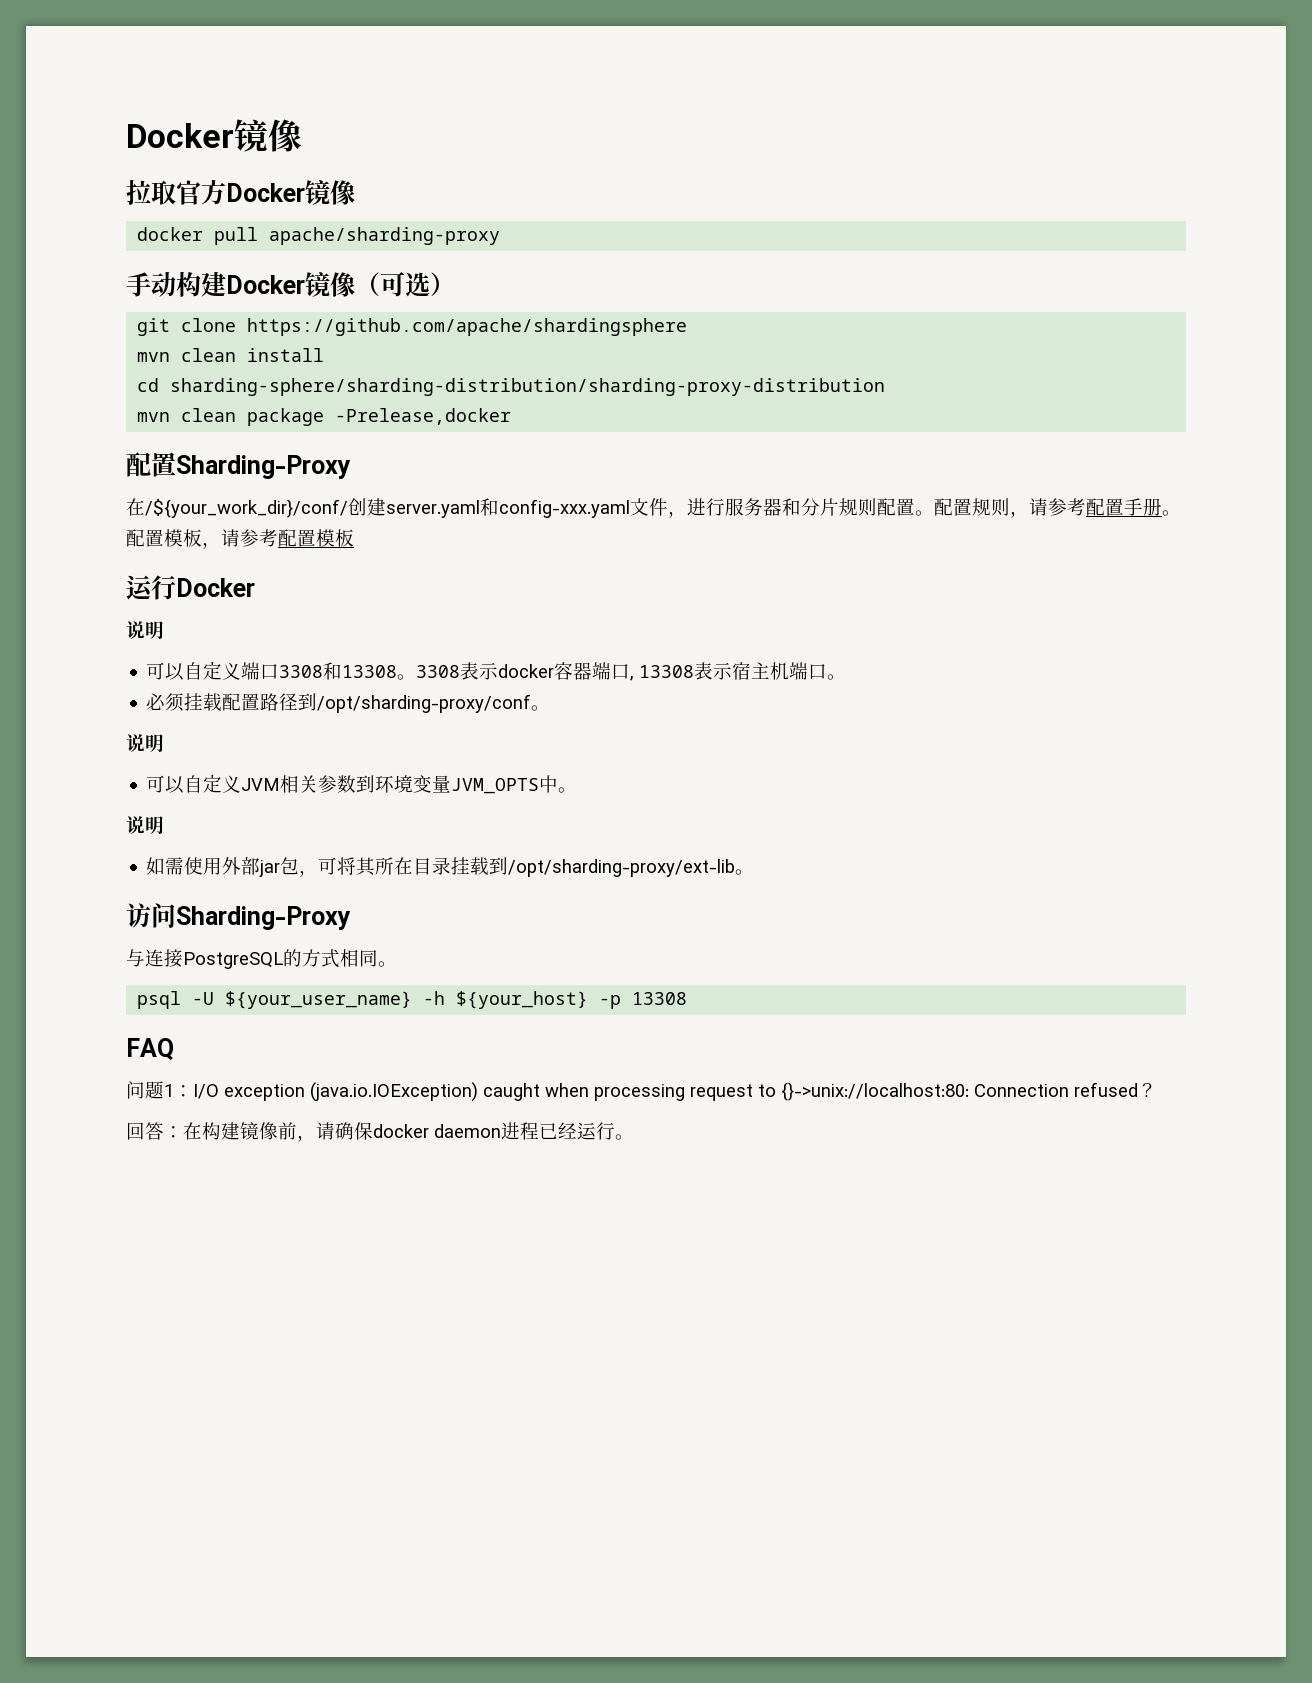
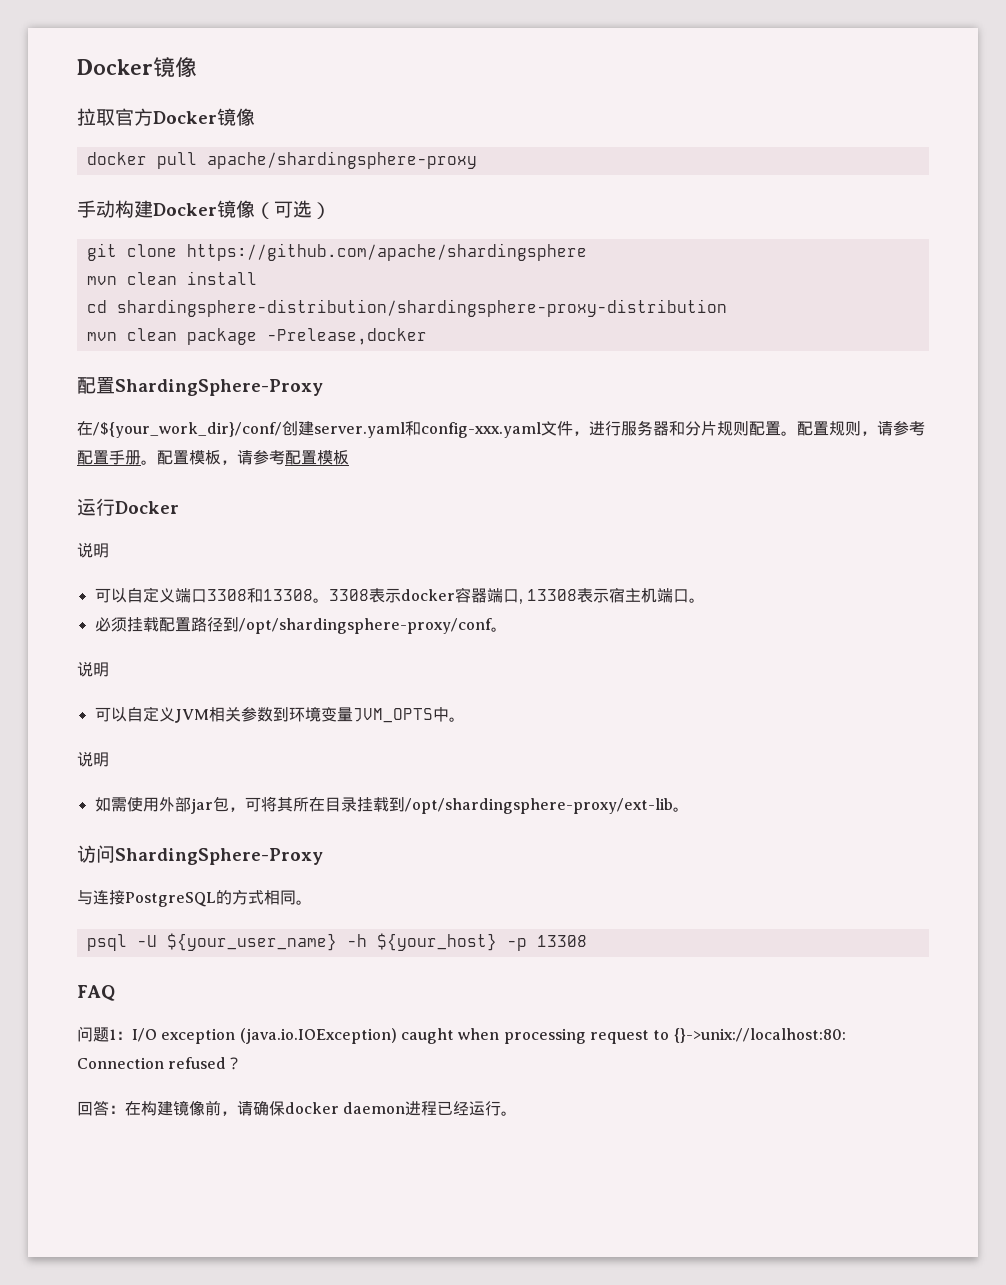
[269,227,501,245] apache/sharding-proxy -> [206,151,477,169] apache/shardingsphere-proxy
[170,378,886,396] sharding-sphere/sharding-distribution/sharding-proxy-distribution -> [116,299,727,317] shardingsphere-distribution/shardingsphere-proxy-distribution
[176,455,351,479] Sharding-Proxy -> [115,379,323,396] ShardingSphere-Proxy
[317,694,532,713] /opt/sharding-proxy/conf -> [238,618,492,634] /opt/shardingsphere-proxy/conf
[508,859,736,877] /opt/sharding-proxy/ext-lib -> [404,798,673,814] /opt/shardingsphere-proxy/ext-lib
[176,906,351,930] Sharding-Proxy -> [115,848,323,865] ShardingSphere-Proxy

